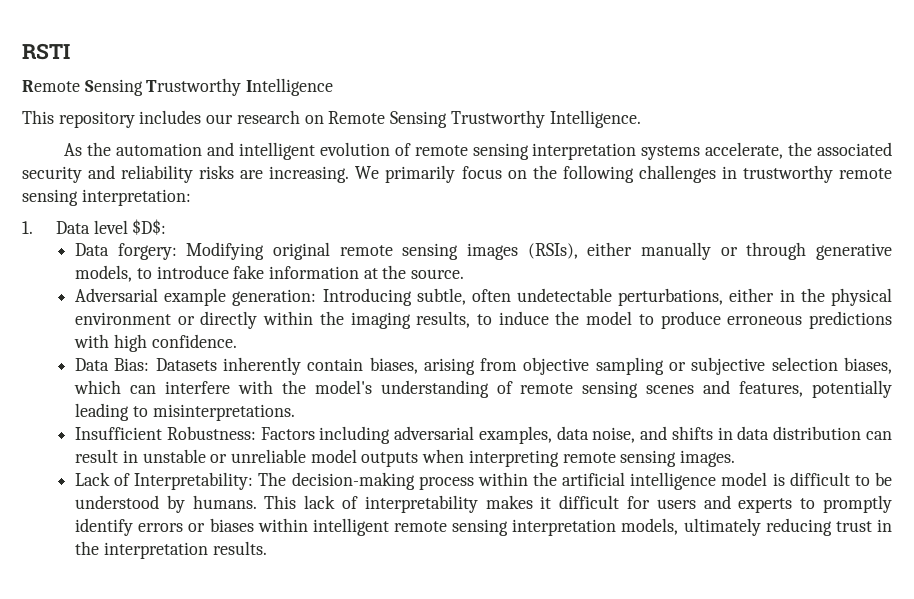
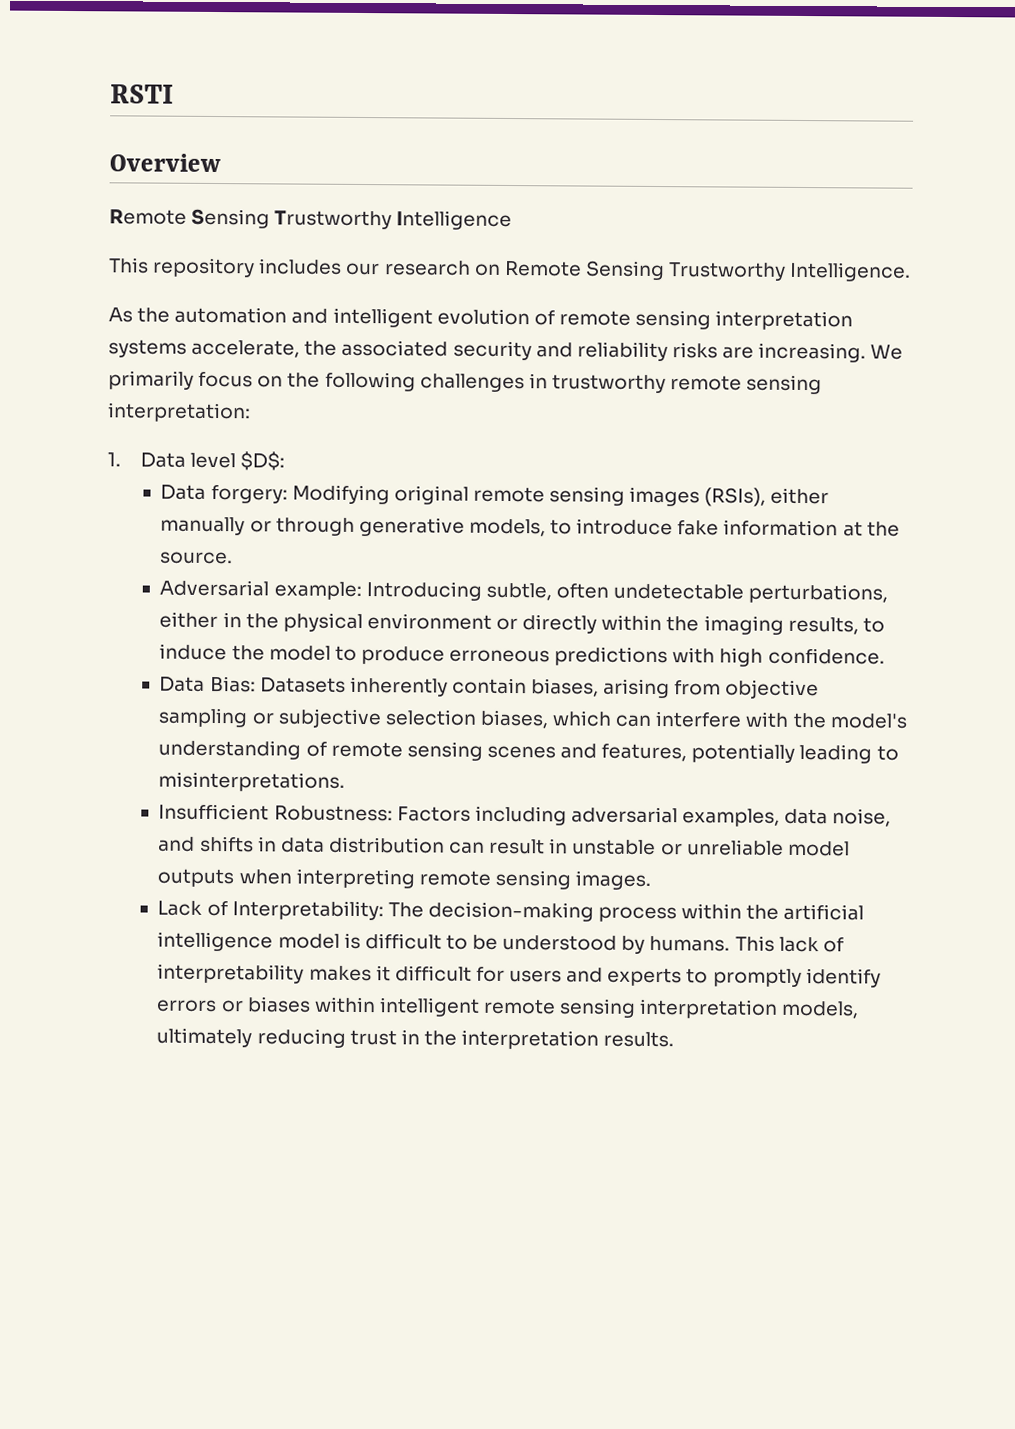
(70, 51) none -> [109,153,221,173] // Overview
[164,288,317,306] example generation: -> [273,581,362,601] example:

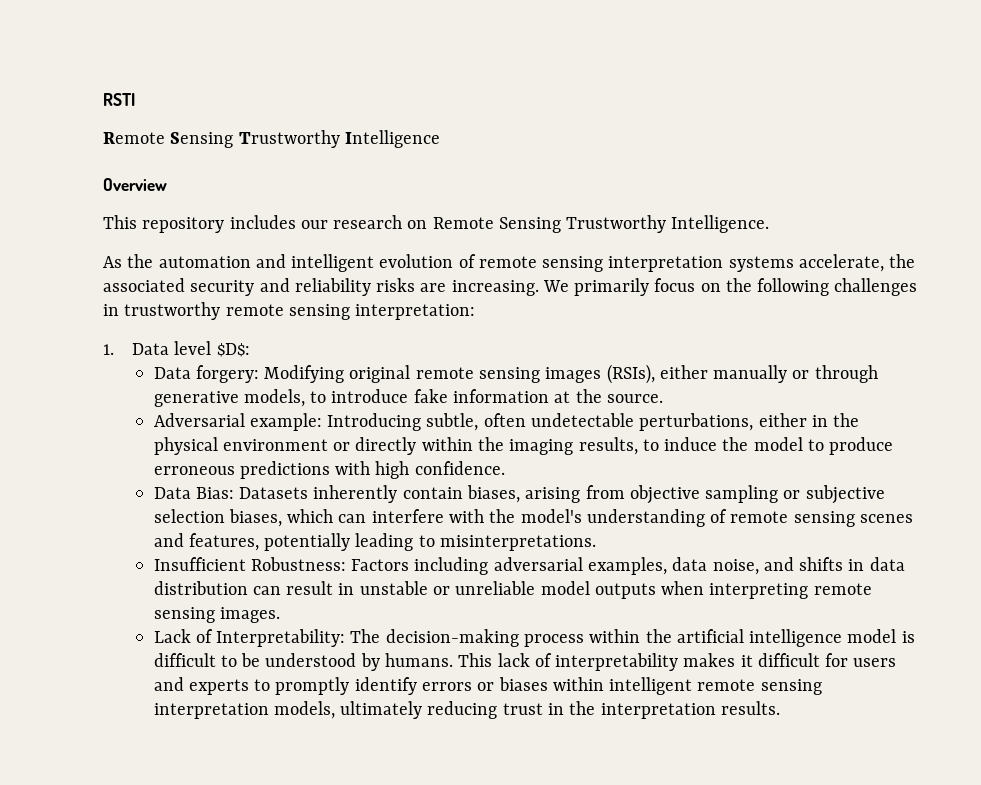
[109,153,221,173] // Overview -> (135, 99) none
(513, 220) none -> [103,178,167,191] // Overview

